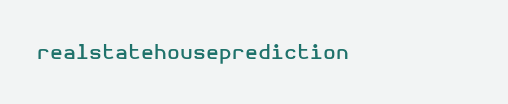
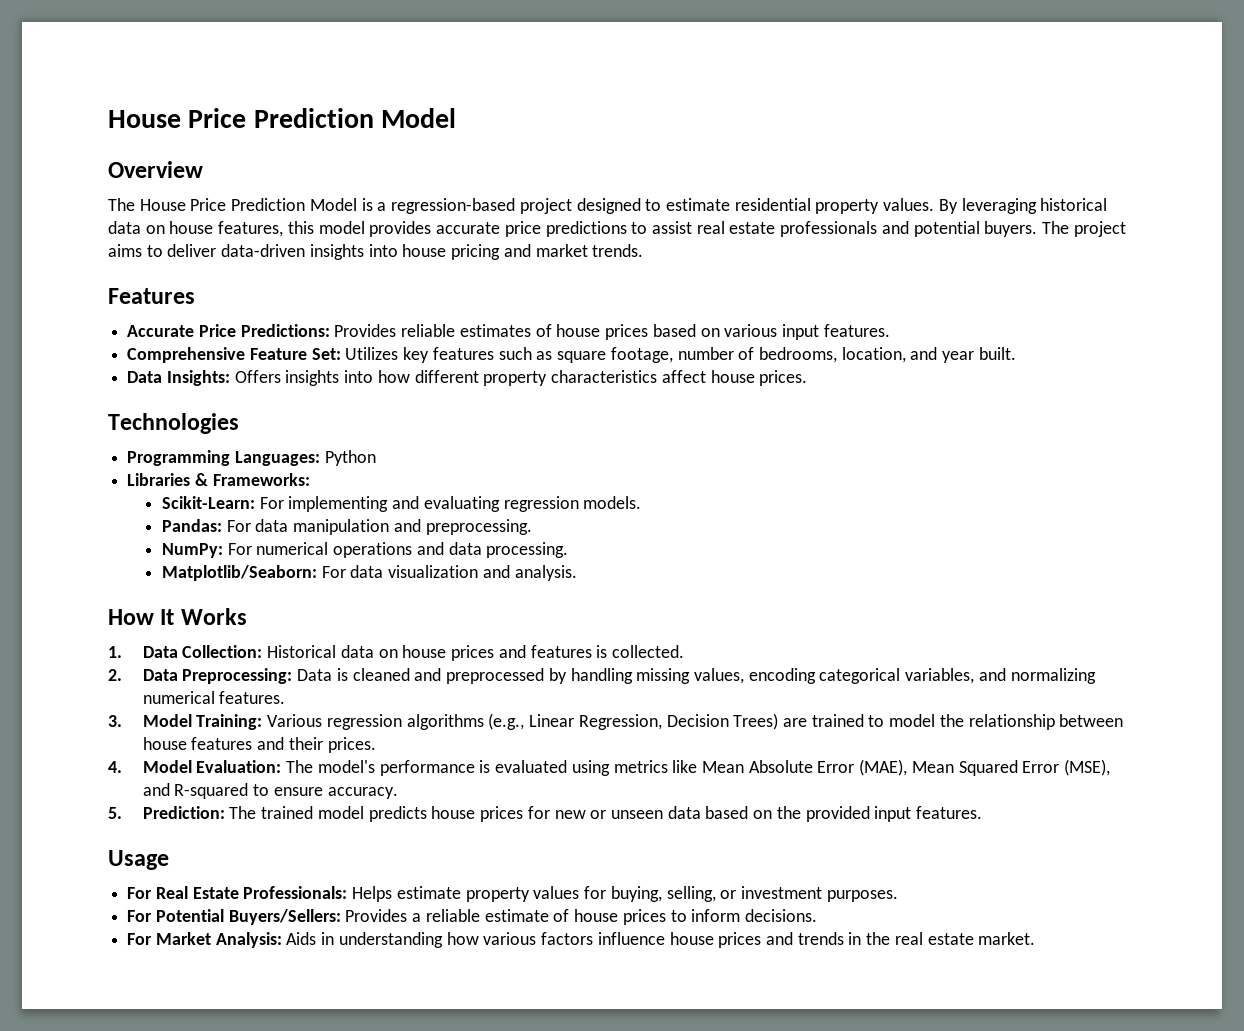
[37,44,349,64] realstatehouseprediction -> [108,108,457,128] [108,161,203,178] [108,198,1108,214] [108,221,1126,237] [108,244,644,260] [108,288,195,304] [127,324,890,340] [127,347,1016,363] [127,370,808,386] [108,413,239,434] [127,450,376,466] [127,473,310,486] [162,496,642,512] [162,519,532,535] [162,542,569,558] [162,565,577,581] [108,608,247,625] [108,645,685,661] [108,668,1096,684] [142,691,286,704] [108,713,1124,730] [142,737,376,753] [108,759,1111,776] [142,783,398,799] [108,806,983,822] [108,850,169,870] [127,886,898,902] [127,909,817,925] [127,932,1036,948] House Price Prediction Model // Overview // The House Price Prediction Model is a regression-based project designed to estimate residential property values. By leveraging historical data on house features, this model provides accurate price predictions to assist real estate professionals and potential buyers. The project aims to deliver data-driven insights into house pricing and market trends. // Features // Accurate Price Predictions: Provides reliable estimates of house prices based on various input features. // Comprehensive Feature Set: Utilizes key features such as square footage, number of bedrooms, location, and year built. // Data Insights: Offers insights into how different property characteristics affect house prices. // Technologies // Programming Languages: Python // Libraries & Frameworks: // Scikit-Learn: For implementing and evaluating regression models. // Pandas: For data manipulation and preprocessing. // NumPy: For numerical operations and data processing. // Matplotlib/Seaborn: For data visualization and analysis. // How It Works // 1. Data Collection: Historical data on house prices and features is collected. // 2. Data Preprocessing: Data is cleaned and preprocessed by handling missing values, encoding categorical variables, and normalizing numerical features. // 3. Model Training: Various regression algorithms (e.g., Linear Regression, Decision Trees) are trained to model the relationship between house features and their prices. // 4. Model Evaluation: The model's performance is evaluated using metrics like Mean Absolute Error (MAE), Mean Squared Error (MSE), and R-squared to ensure accuracy. // 5. Prediction: The trained model predicts house prices for new or unseen data based on the provided input features. // Usage // For Real Estate Professionals: Helps estimate property values for buying, selling, or investment purposes. // For Potential Buyers/Sellers: Provides a reliable estimate of house prices to inform decisions. // For Market Analysis: Aids in understanding how various factors influence house prices and trends in the real estate market.

